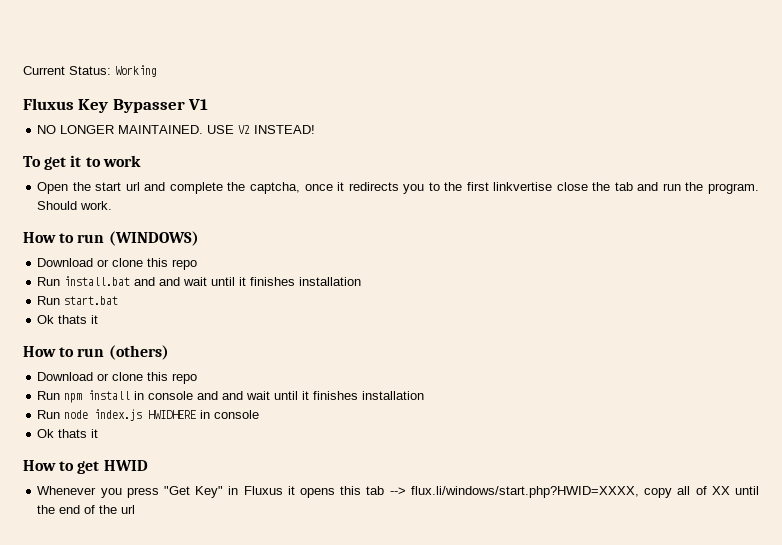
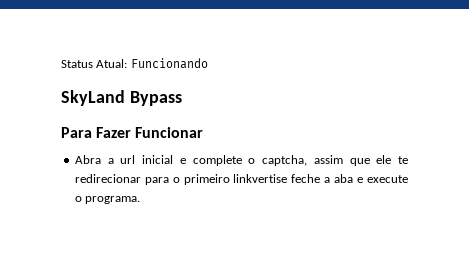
[23,65,157,77] [23,98,209,113] [37,125,316,134] [23,155,141,170] [37,182,759,194] [37,201,113,210] [23,231,199,246] [37,258,198,270] [37,276,362,286] [37,296,119,305] [37,315,99,324] [23,345,169,360] [37,372,198,384] [37,390,425,403] [37,409,260,421] [37,429,99,438] [23,460,148,474] [37,486,760,498] [37,505,136,514] Current Status: Working // Fluxus Key Bypasser V1 // NO LONGER MAINTAINED. USE V2 INSTEAD! // To get it to work // Open the start url and complete the captcha, once it redirects you to the first linkvertise close the tab and run the program. Should work. // How to run (WINDOWS) // Download or clone this repo // Run install.bat and and wait until it finishes installation // Run start.bat // Ok thats it // How to run (others) // Download or clone this repo // Run npm install in console and and wait until it finishes installation // Run node index.js HWIDHERE in console // Ok thats it // How to get HWID // Whenever you press "Get Key" in Fluxus it opens this tab --> flux.li/windows/start.php?HWID=XXXX, copy all of XX until the end of the url -> [61,58,208,69] [61,90,182,106] [61,127,204,138] [74,155,408,166] [74,174,409,185] [74,196,141,204] Status Atual: Funcionando // SkyLand Bypass // Para Fazer Funcionar // Abra a url inicial e complete o captcha, assim que ele te redirecionar para o primeiro linkvertise feche a aba e execute o programa.

